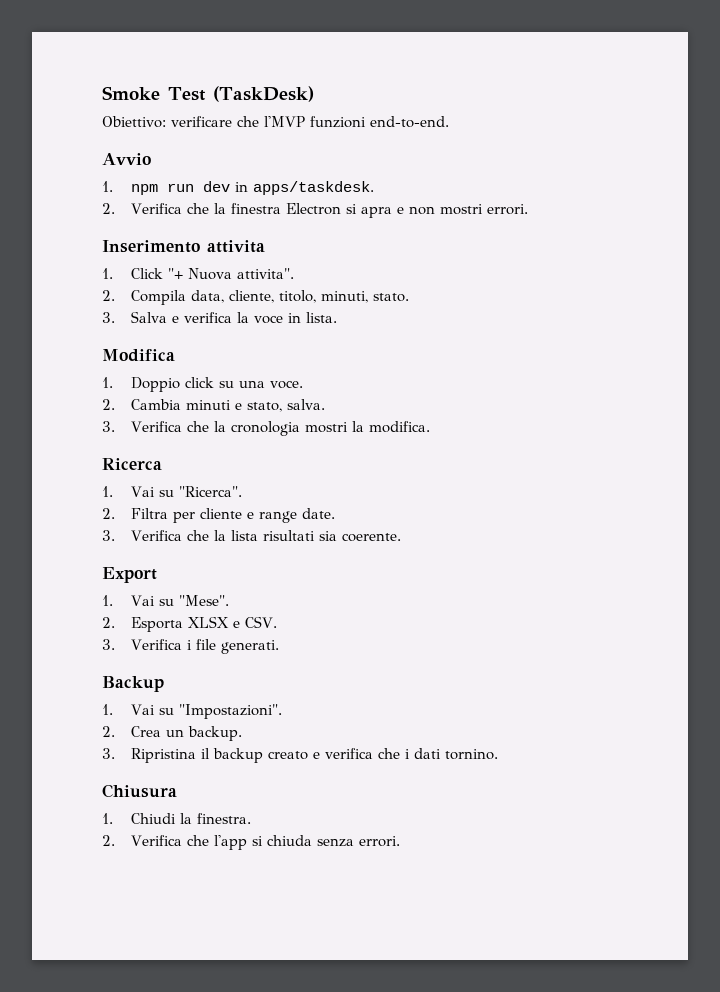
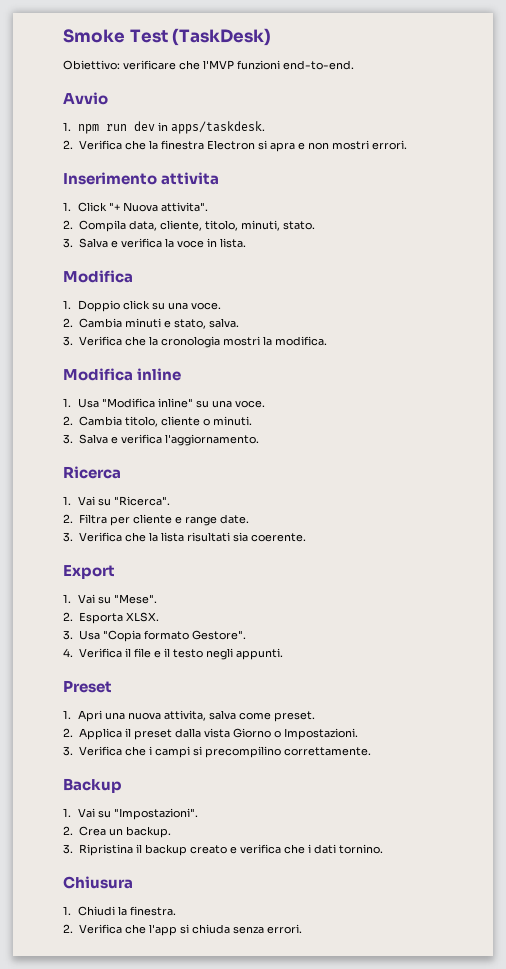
(431, 427) none -> [63,368,182,381] [63,398,265,408] [63,416,252,427] [63,434,259,446] // Modifica inline // 1. Usa "Modifica inline" su una voce. // 2. Cambia titolo, cliente o minuti. // 3. Salva e verifica l'aggiornamento.
[188,616,278,628] [102,639,280,654] XLSX e CSV. // 3. Verifica i file generati. -> [125,612,159,622] [63,630,246,642] [63,648,283,660] [63,680,112,693] [63,710,315,722] [63,728,358,740] [63,746,371,758] XLSX. // 3. Usa "Copia formato Gestore". // 4. Verifica il file e il testo negli appunti. // Preset // 1. Apri una nuova attivita, salva come preset. // 2. Applica il preset dalla vista Giorno o Impostazioni. // 3. Verifica che i campi si precompilino correttamente.

